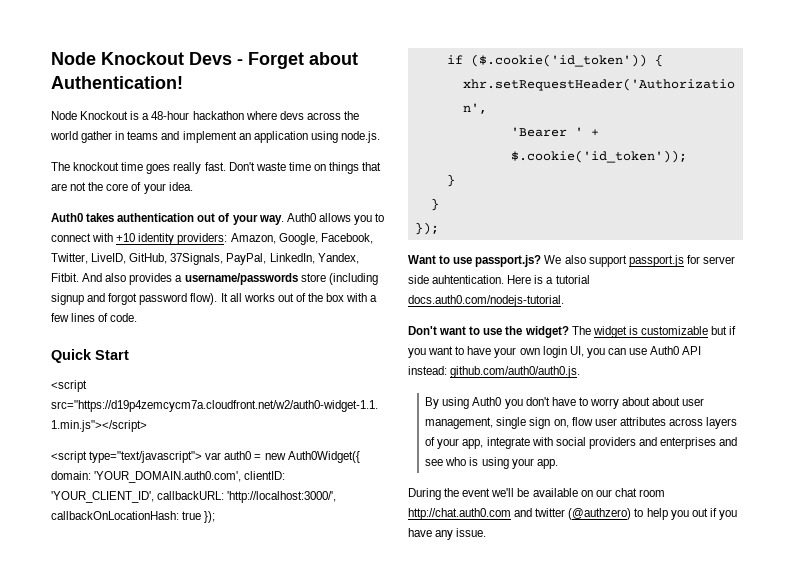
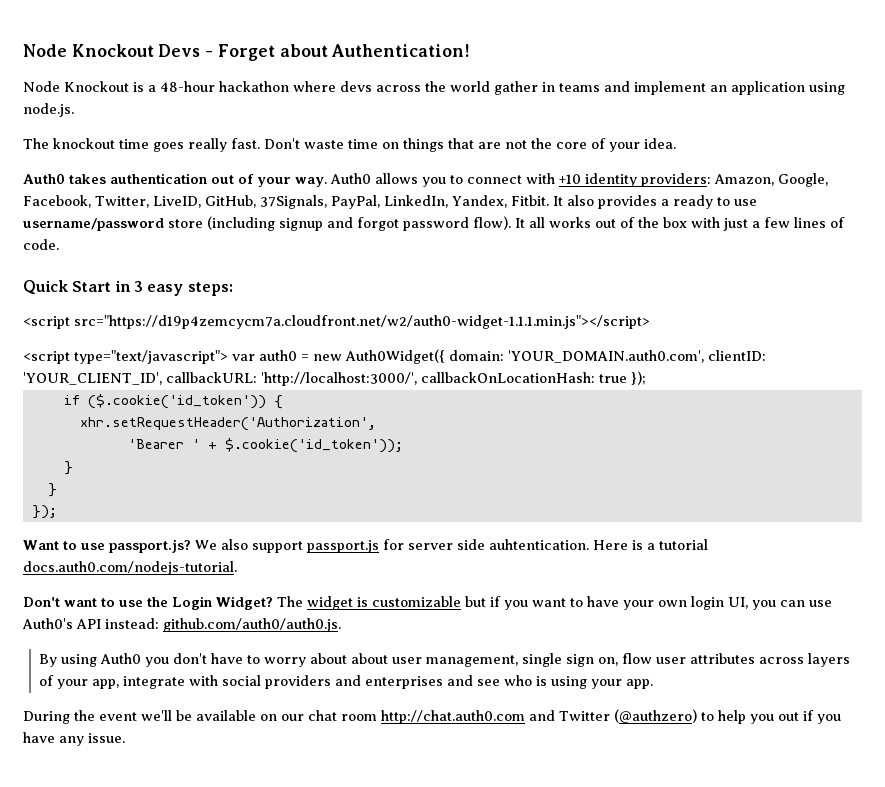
[82,273,103,282] And -> [552,196,563,206] It
[184,273,298,285] username/passwords -> [672,195,757,209] [23,218,164,231] ready to use username/password
(368, 297) none -> [723,218,748,231] just
(129, 355) none -> [114,280,233,296] in 3 easy steps:
[524,326,569,338] widget? -> [172,596,273,610] Login Widget?
[650,346,680,355] Auth0 -> [22,618,73,629] Auth0's
[535,508,566,517] twitter -> [558,711,610,721] Twitter

